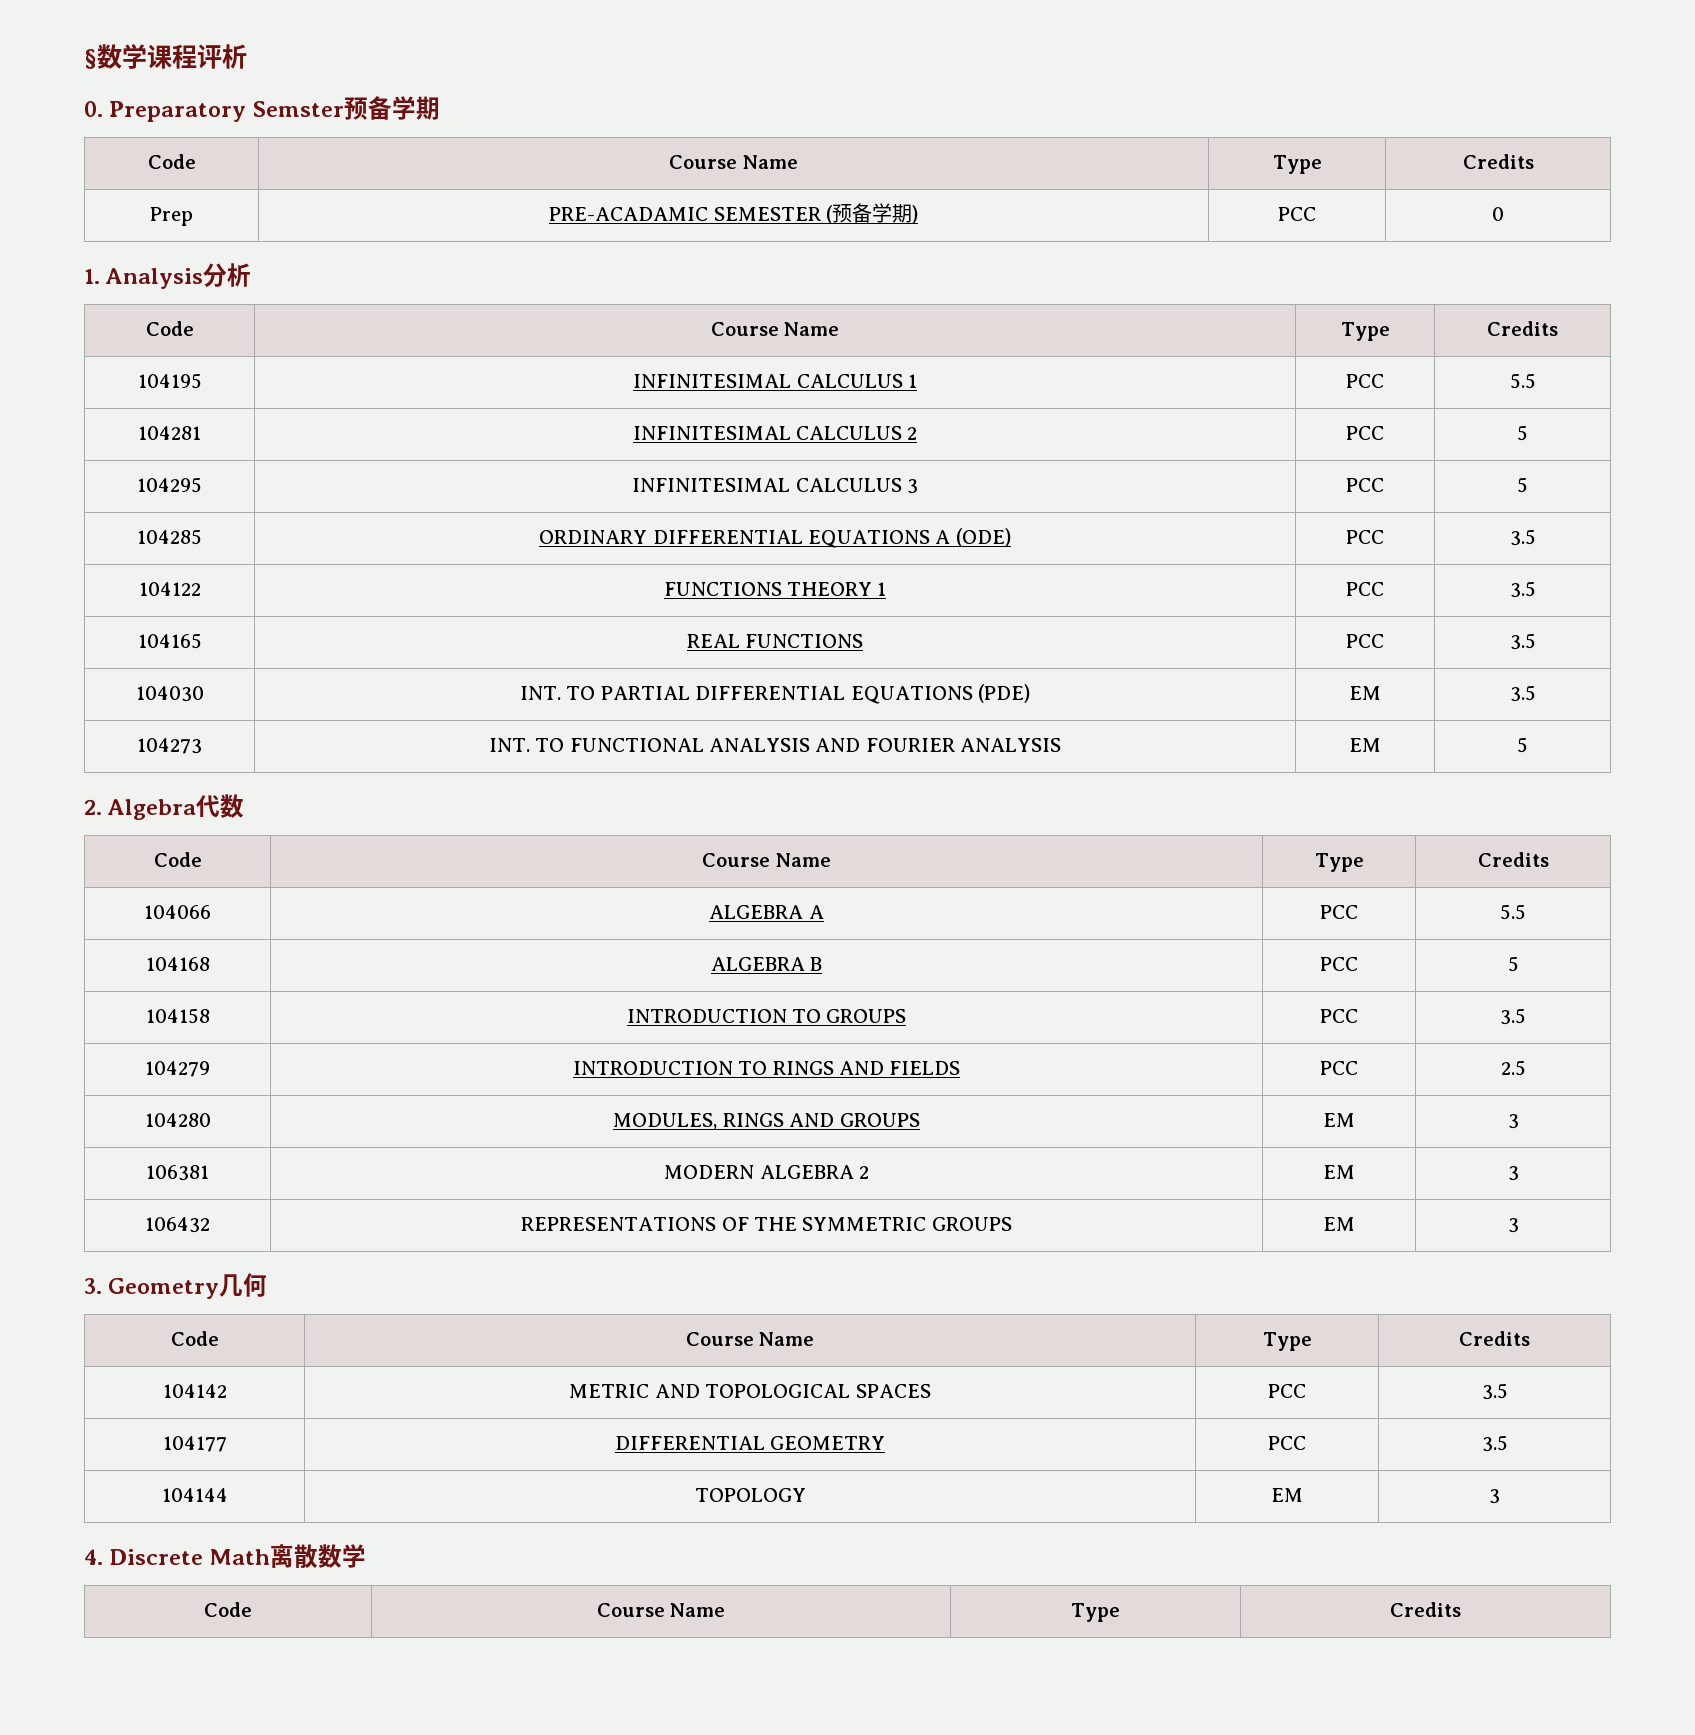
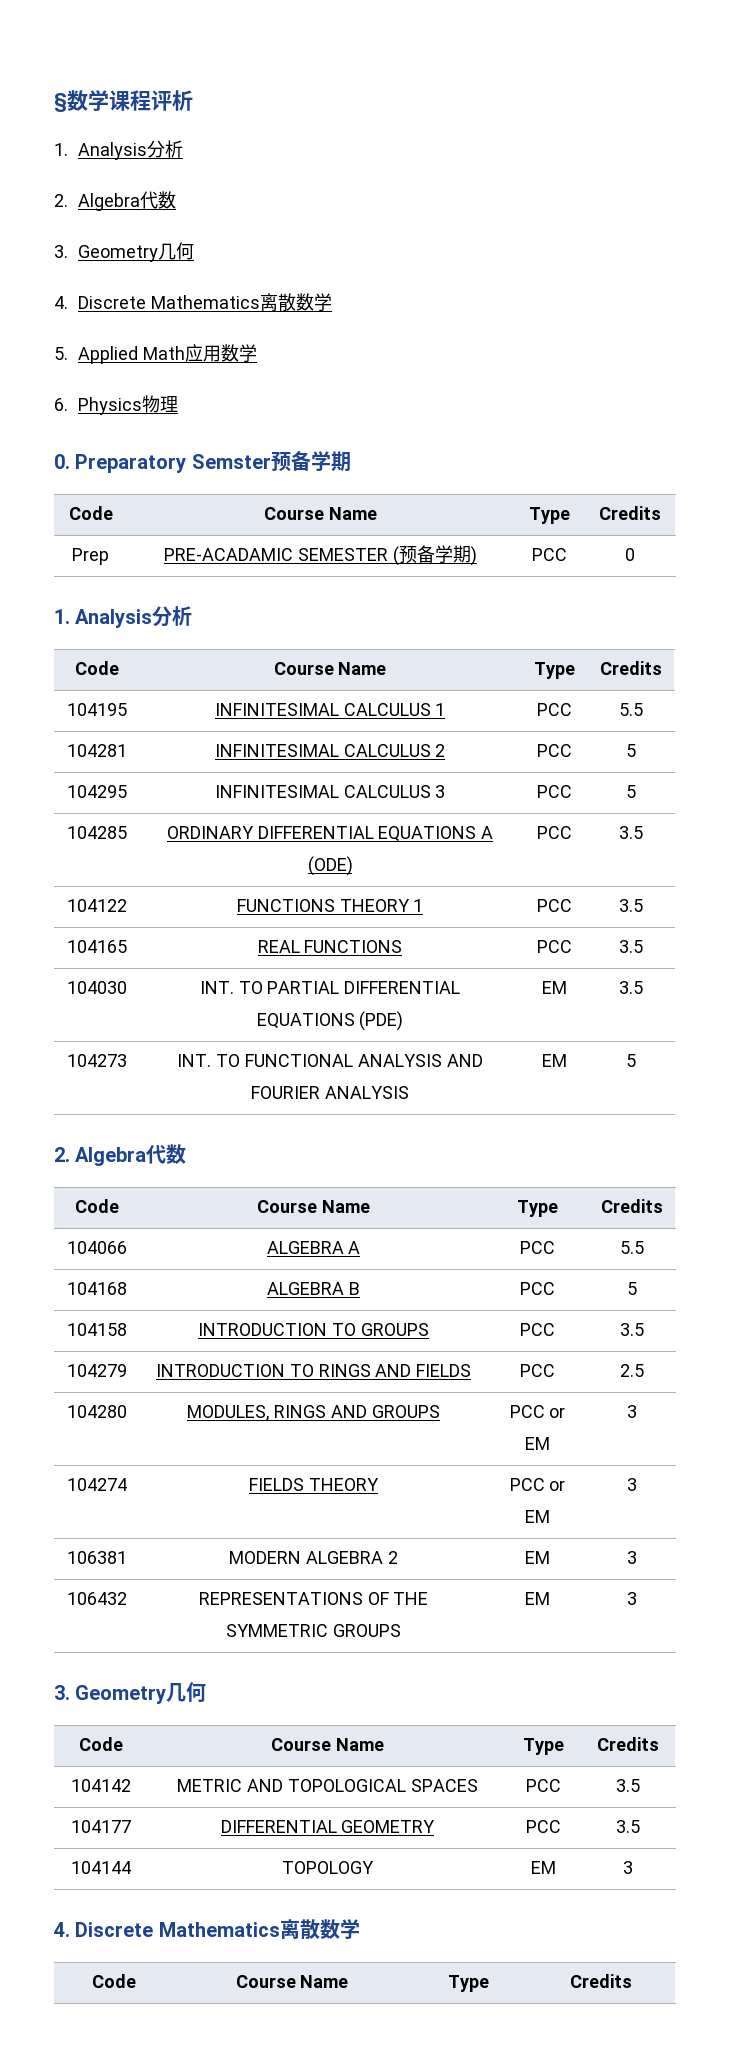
(247, 56) none -> [54,140,184,160] [54,191,177,211] [54,242,195,262] [54,293,333,312] [54,344,258,364] [54,395,179,415] // 1. Analysis分析 // 2. Algebra代数 // 3. Geometry几何 // 4. Discrete Mathematics离散数学 // 5. Applied Math应用数学 // 6. Physics物理
(920, 1120) none -> [509,1405,566,1418] [525,1437,550,1450] [626,1405,637,1418] [67,1478,127,1491] [249,1478,379,1491] [509,1478,566,1491] PCC or EM | 3 // 104274 | FIELDS THEORY | PCC or
[209,1549,270,1565] Math -> [158,1922,280,1937] Mathematics

